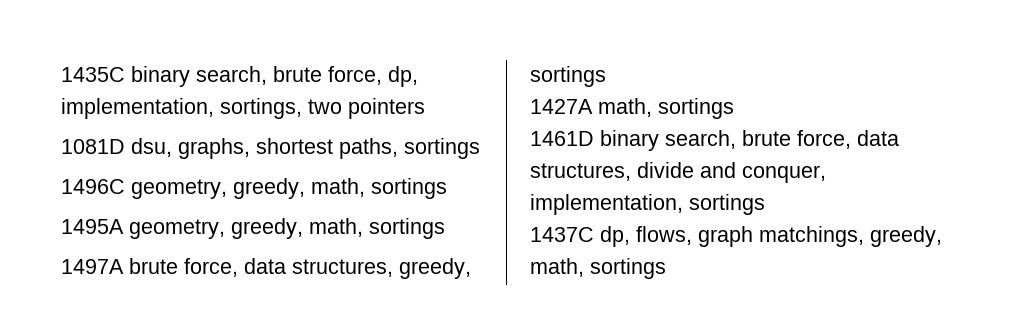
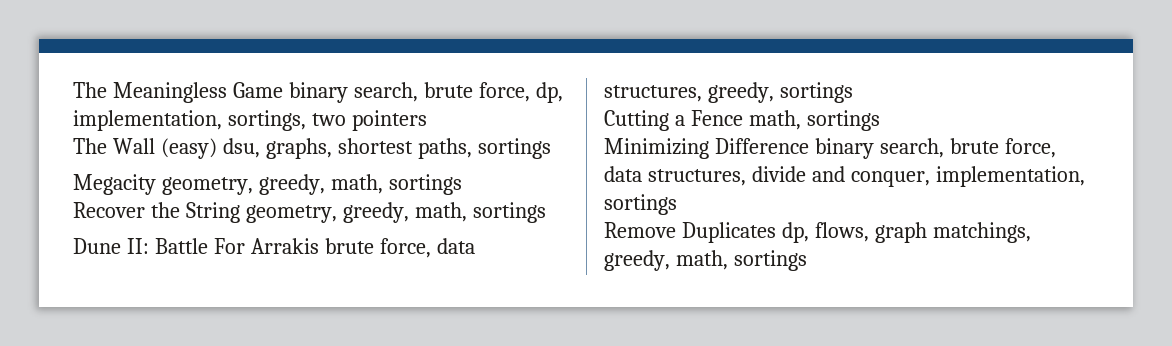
[61,67,125,82] 1435C -> [73,82,283,103] The Meaningless Game
[61,139,125,154] 1081D -> [73,138,217,159] The Wall (easy)
[61,178,447,199] [61,218,445,239] [61,259,124,274] 1496C geometry, greedy, math, sortings // 1495A geometry, greedy, math, sortings // 1497A -> [73,174,462,195] [73,202,546,223] [73,238,319,254] Megacity geometry, greedy, math, sortings // Recover the String geometry, greedy, math, sortings // Dune II: Battle For Arrakis
[530,98,734,119] [530,131,594,146] 1427A math, sortings // 1461D -> [604,110,880,131] [604,138,809,159] Cutting a Fence math, sortings // Minimizing Difference
[530,227,594,242] 1437C -> [604,222,776,243] Remove Duplicates

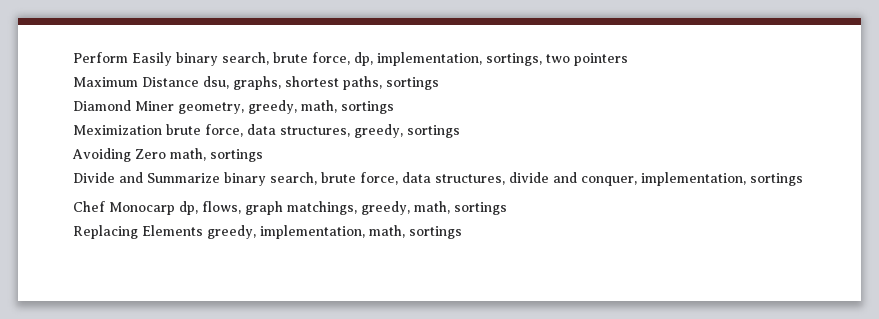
[73,82,283,103] The Meaningless Game -> [73,52,172,66] Perform Easily
[73,138,217,159] The Wall (easy) -> [73,77,199,87] Maximum Distance
[73,174,462,195] [73,202,546,223] [73,238,319,254] Megacity geometry, greedy, math, sortings // Recover the String geometry, greedy, math, sortings // Dune II: Battle For Arrakis -> [73,100,394,114] [73,125,162,135] Diamond Miner geometry, greedy, math, sortings // Meximization
[604,110,880,131] [604,138,809,159] Cutting a Fence math, sortings // Minimizing Difference -> [72,148,263,162] [73,172,220,183] Avoiding Zero math, sortings // Divide and Summarize
[604,222,776,243] Remove Duplicates -> [73,201,175,215] Chef Monocarp
(807, 260) none -> [73,225,462,239] // Replacing Elements greedy, implementation, math, sortings

